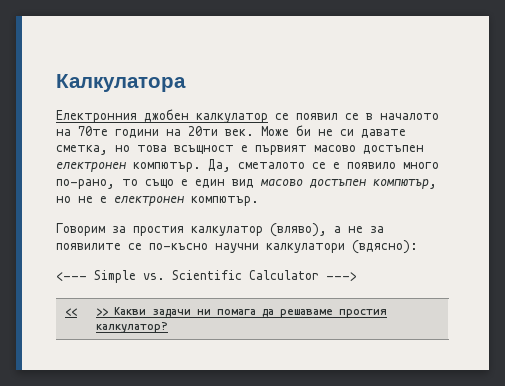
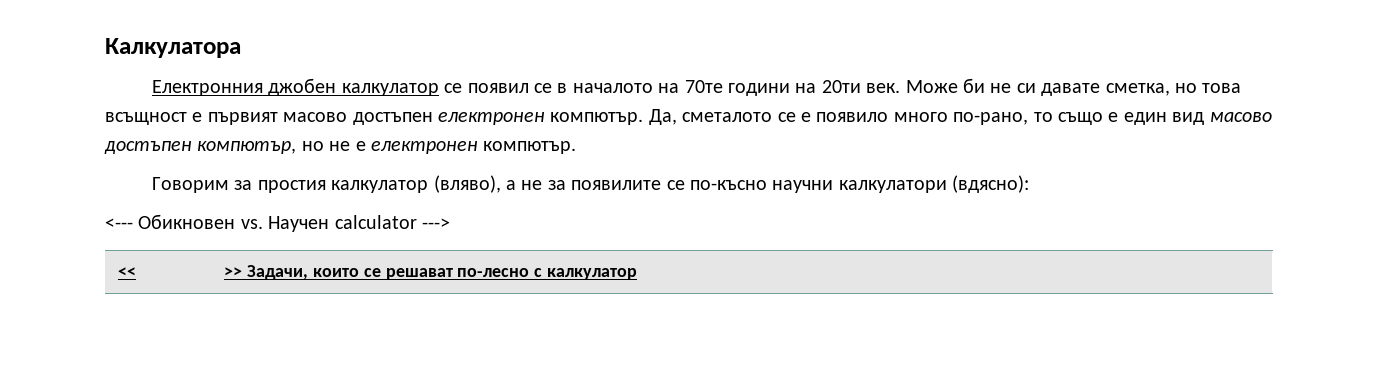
[94,270,319,283] Simple vs. Scientific Calculator -> [138,214,417,232] Обикновен vs. Научен calculator
[114,307,388,318] [96,322,169,333] Какви задачи ни помага да решаваме простия калкулатор? -> [246,265,638,280] Задачи, които се решават по-лесно с калкулатор

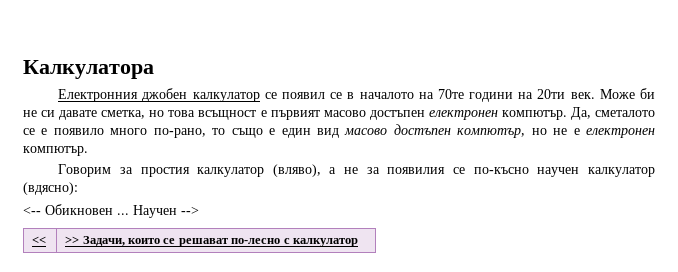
[571,180,662,190] появилите -> [387,167,446,174] появилия
[772,180,947,193] научни калкулатори -> [537,167,655,177] научен калкулатор
[105,214,450,232] <--- Обикновен vs. Научен calculator ---> -> [23,204,199,218] <-- Обикновен ... Научен -->

